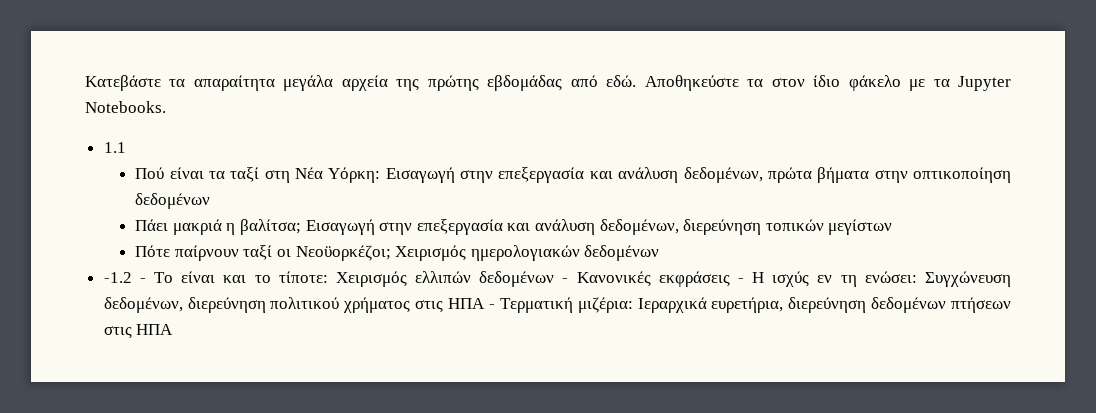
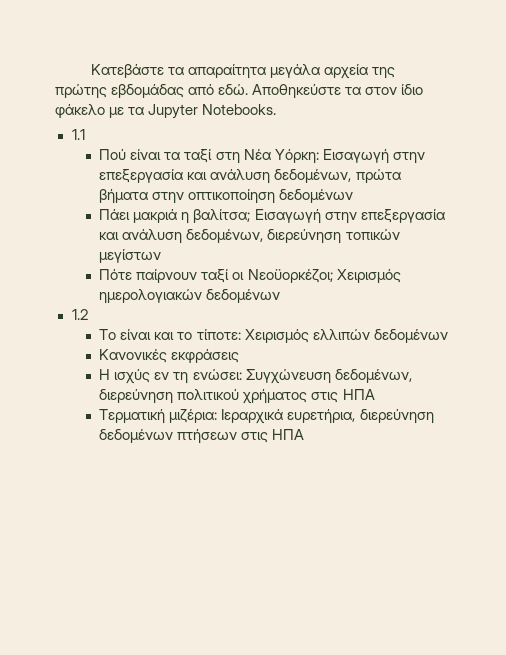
[103,272,146,283] -1.2 - -> [71,309,88,320] 1.2 //
[562,278,569,283] - -> (448, 336) //
[737,278,744,283] - -> (240, 356) //
[488,304,495,309] - -> (375, 394) //

